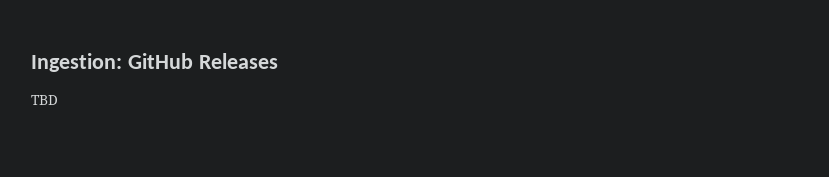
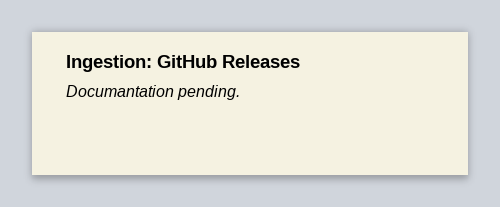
[31,95,57,105] TBD -> [66,85,241,100] Documantation pending.

